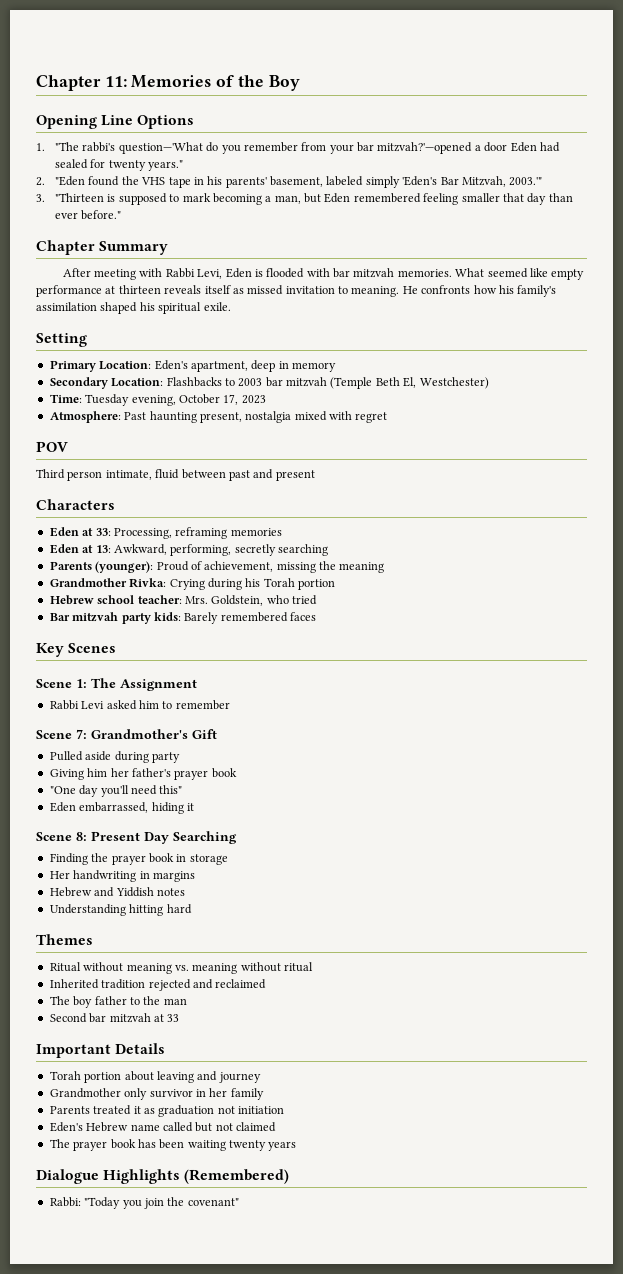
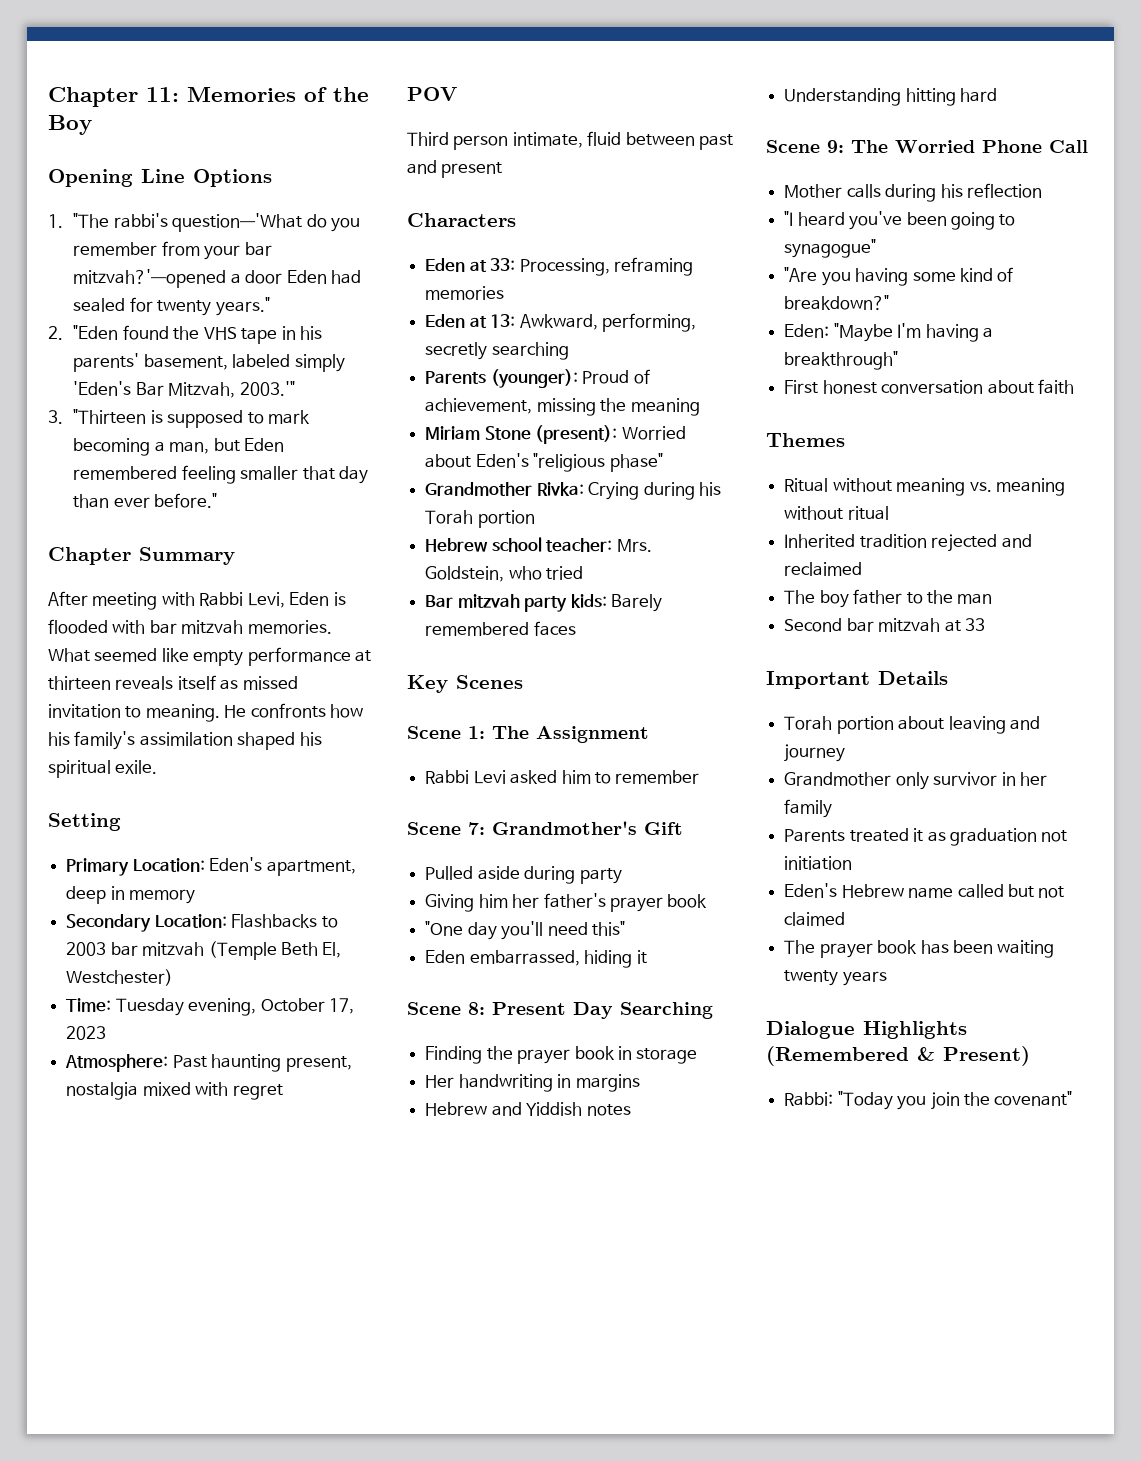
(385, 567) none -> [425,425,686,444] [425,453,663,472] // Miriam Stone (present): Worried about Eden's "religious phase"
(192, 909) none -> [766,140,1088,153] [784,183,1042,202] [784,211,1016,230] [784,239,877,258] [784,267,1014,286] [784,295,890,310] [784,323,993,342] [784,351,899,370] [784,379,1074,394] // Scene 9: The Worried Phone Call // Mother calls during his reflection // "I heard you've been going to synagogue" // "Are you having some kind of breakdown?" // Eden: "Maybe I'm having a breakthrough" // First honest conversation about faith
[184,1169,290,1184] (Remembered) -> [766,1046,1030,1066] (Remembered & Present)

